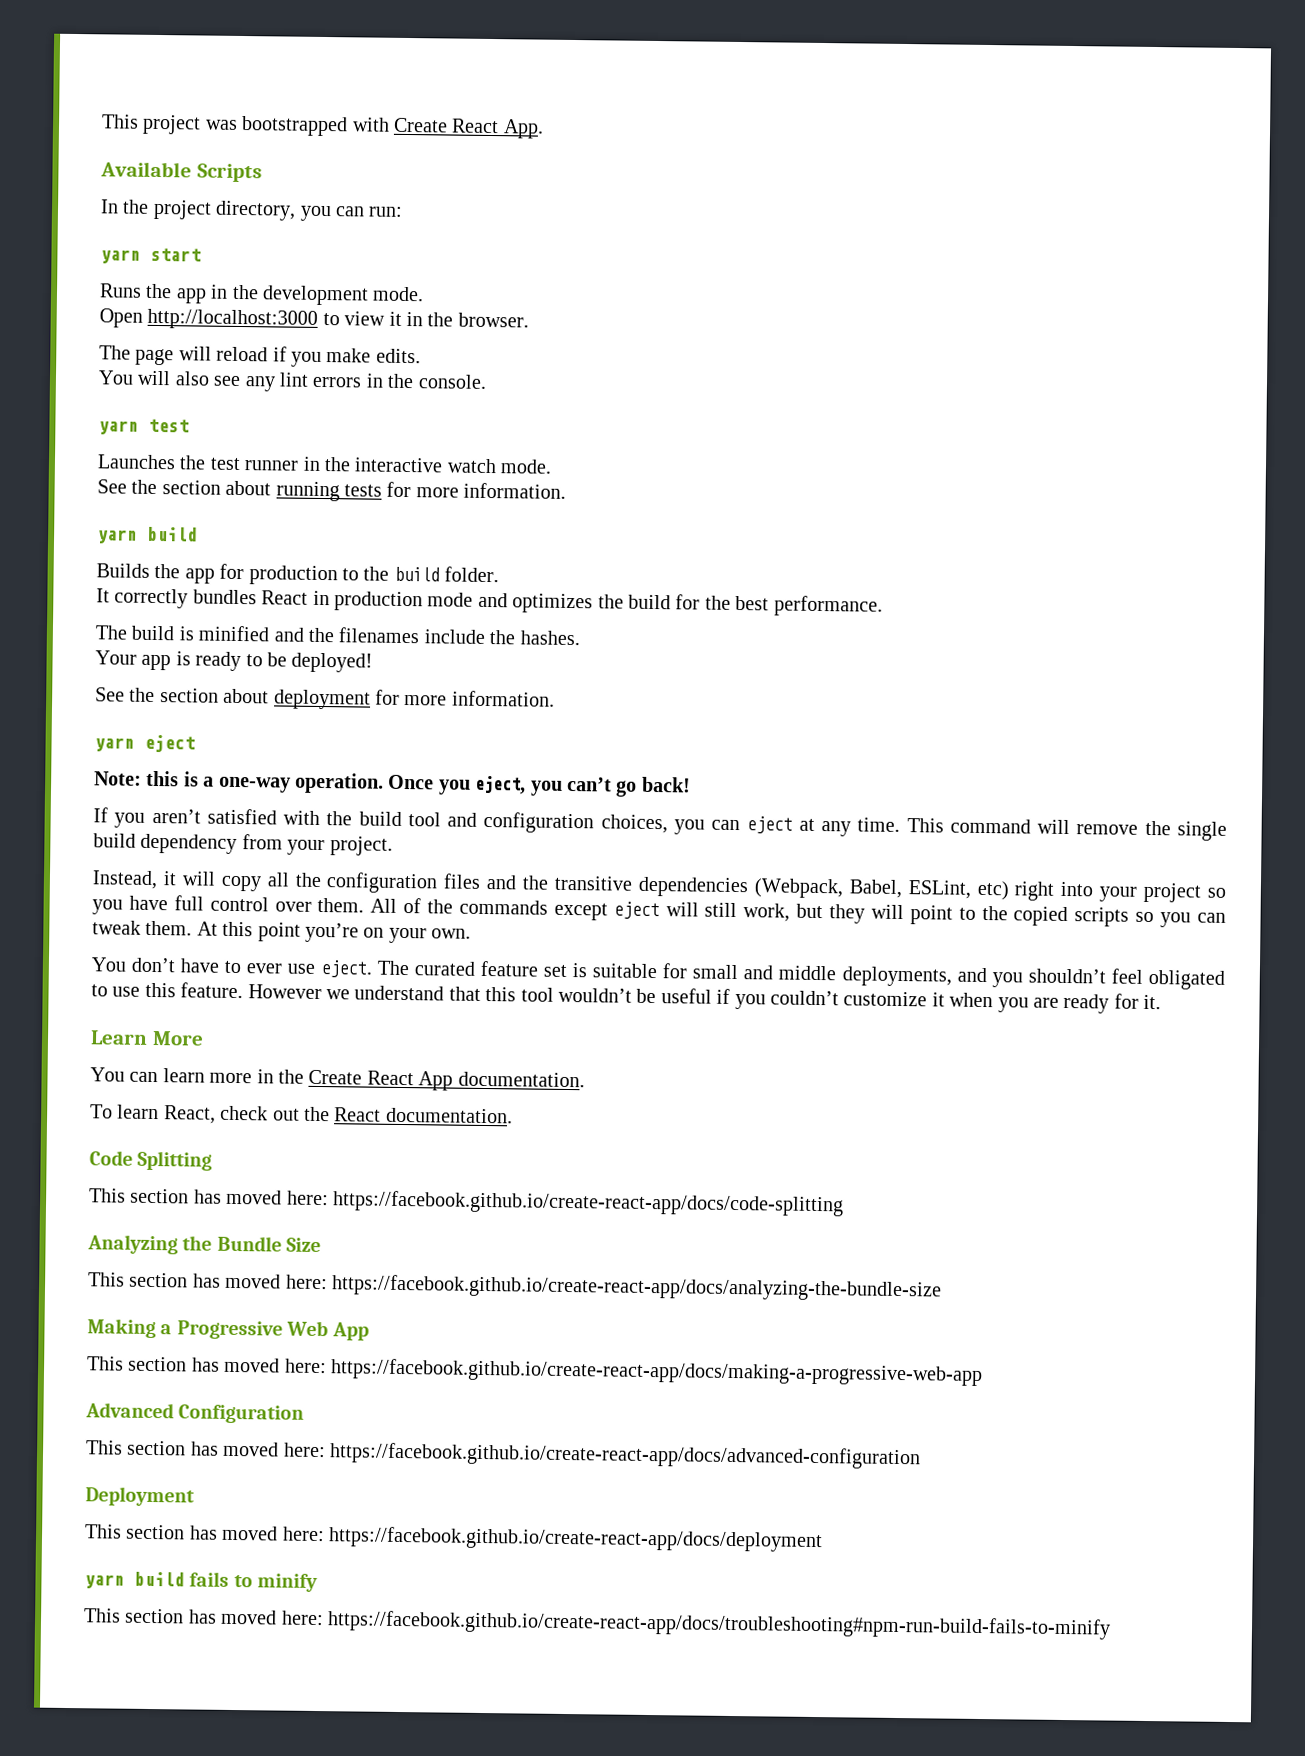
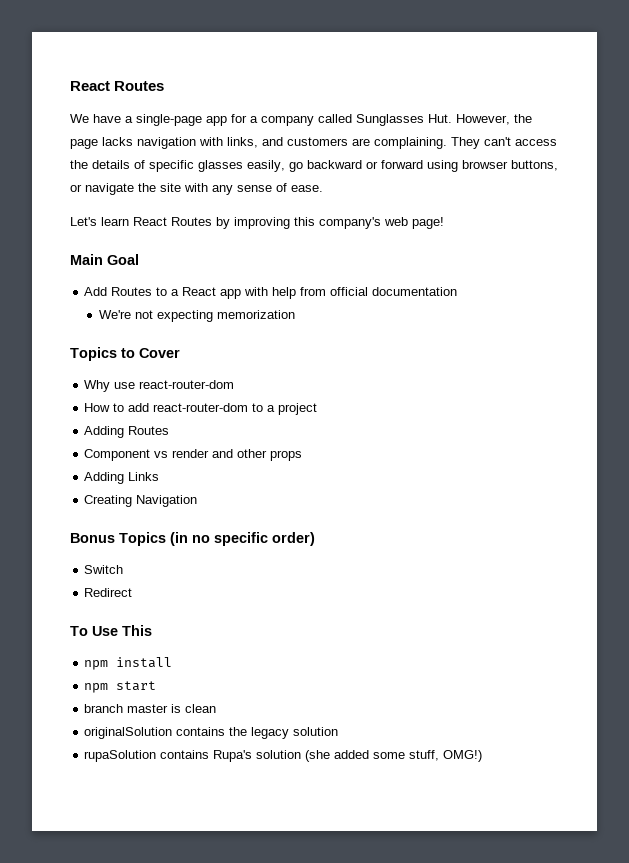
[101,114,544,139] [100,161,262,183] [100,199,404,222] [100,247,201,264] [99,283,425,306] [99,308,529,330] [99,345,421,367] [98,370,487,392] [98,418,189,435] [97,454,553,474] [97,479,567,502] [96,526,198,544] [96,563,500,586] [96,588,883,617] [95,625,580,646] [95,650,374,673] [95,687,555,710] [94,734,195,753] [94,770,691,797] [93,807,1227,841] [93,833,393,856] [92,870,1226,903] [92,895,1227,928] [92,920,472,944] [91,957,1226,990] [91,982,1162,1014] [90,1030,204,1046] [90,1067,585,1091] [90,1104,513,1124] [89,1150,213,1171] [89,1188,844,1217] [87,1234,322,1255] [88,1272,942,1302] [87,1318,369,1341] [87,1356,983,1387] [85,1402,305,1424] [86,1440,921,1470] [85,1486,195,1507] [85,1524,823,1553] [84,1571,319,1593] [83,1608,1111,1640] This project was bootstrapped with Create React App. // Available Scripts // In the project directory, you can run: // yarn start // Runs the app in the development mode. // Open http://localhost:3000 to view it in the browser. // The page will reload if you make edits. // You will also see any lint errors in the console. // yarn test // Launches the test runner in the interactive watch mode. // See the section about running tests for more information. // yarn build // Builds the app for production to the build folder. // It correctly bundles React in production mode and optimizes the build for the best performance. // The build is minified and the filenames include the hashes. // Your app is ready to be deployed! // See the section about deployment for more information. // yarn eject // Note: this is a one-way operation. Once you eject, you can’t go back! // If you aren’t satisfied with the build tool and configuration choices, you can eject at any time. This command will remove the single build dependency from your project. // Instead, it will copy all the configuration files and the transitive dependencies (Webpack, Babel, ESLint, etc) right into your project so you have full control over them. All of the commands except eject will still work, but they will point to the copied scripts so you can tweak them. At this point you’re on your own. // You don’t have to ever use eject. The curated feature set is suitable for small and middle deployments, and you shouldn’t feel obligated to use this feature. However we understand that this tool wouldn’t be useful if you couldn’t customize it when you are ready for it. // Learn More // You can learn more in the Create React App documentation. // To learn React, check out the React documentation. // Code Splitting // This section has moved here: https://facebook.github.io/create-react-app/docs/code-splitting // Analyzing the Bundle Size // This section has moved here: https://facebook.github.io/create-react-app/docs/analyzing-the-bundle-size // Making a Progressive Web App // This section has moved here: https://facebook.github.io/create-react-app/docs/making-a-progressive-web-app // Advanced Configuration // This section has moved here: https://facebook.github.io/create-react-app/docs/advanced-configuration // Deployment // This section has moved here: https://facebook.github.io/create-react-app/docs/deployment // yarn build fails to minify // This section has moved here: https://facebook.github.io/create-react-app/docs/troubleshooting#npm-run-build-fails-to-minify -> [70,81,165,91] [70,114,532,126] [70,137,557,149] [70,160,558,172] [70,183,323,195] [70,217,444,229] [70,254,139,265] [84,287,458,299] [98,310,295,322] [70,347,180,361] [84,380,235,392] [84,403,318,415] [84,426,170,438] [84,449,303,461] [84,472,160,484] [84,495,198,507] [70,532,315,546] [84,565,124,574] [84,588,133,597] [70,625,152,636] [84,657,173,670] [84,681,157,693] [84,704,217,713] [84,727,339,739] [84,750,483,762] React Routes // We have a single-page app for a company called Sunglasses Hut. However, the page lacks navigation with links, and customers are complaining. They can't access the details of specific glasses easily, go backward or forward using browser buttons, or navigate the site with any sense of ease. // Let's learn React Routes by improving this company's web page! // Main Goal // Add Routes to a React app with help from official documentation // We're not expecting memorization // Topics to Cover // Why use react-router-dom // How to add react-router-dom to a project // Adding Routes // Component vs render and other props // Adding Links // Creating Navigation // Bonus Topics (in no specific order) // Switch // Redirect // To Use This // npm install // npm start // branch master is clean // originalSolution contains the legacy solution // rupaSolution contains Rupa's solution (she added some stuff, OMG!)

